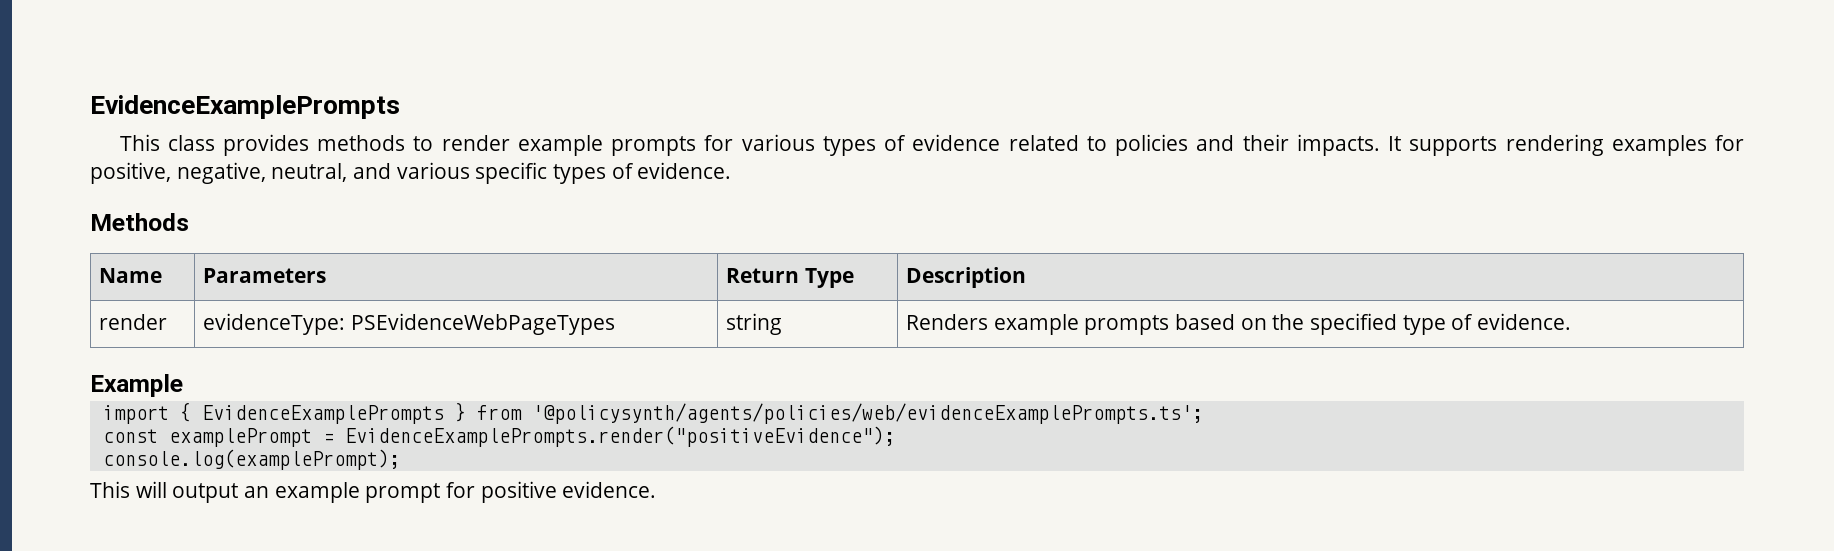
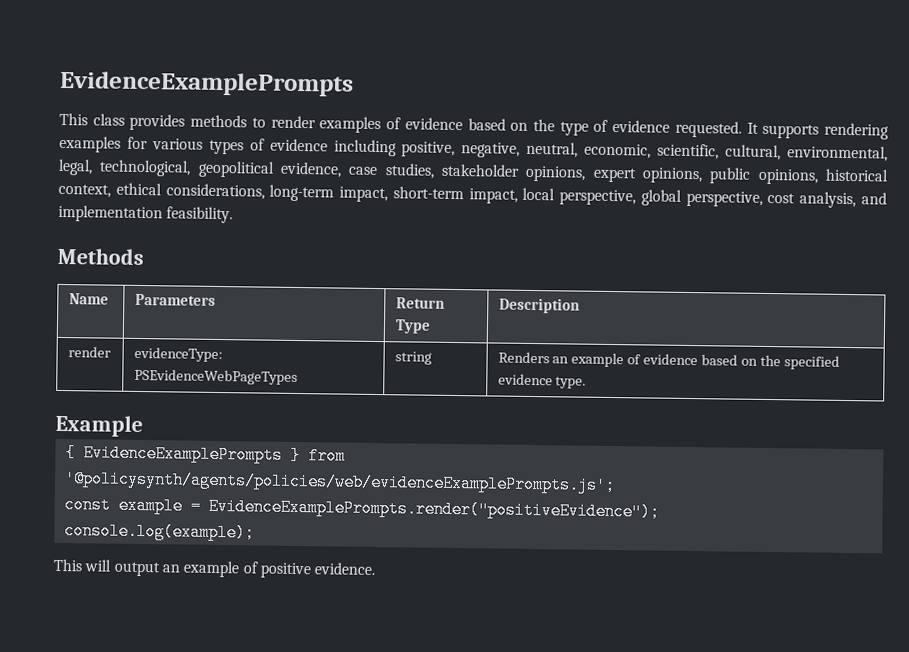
[517,135,697,156] example prompts -> [319,116,889,140] [59,135,121,153] examples of evidence based on the type of evidence requested. It supports rendering examples
[1008,134,1745,156] [90,162,732,184] related to policies and their impacts. It supports rendering examples for positive, negative, neutral, and various specific types of evidence. -> [333,139,888,162] [58,158,890,185] [58,182,887,209] [58,204,234,224] including positive, negative, neutral, economic, scientific, cultural, environmental, legal, technological, geopolitical evidence, case studies, stakeholder opinions, expert opinions, public opinions, historical context, ethical considerations, long-term impact, short-term impact, local perspective, global perspective, cost analysis, and implementation feasibility.
[993,314,1170,335] example prompts -> [552,352,699,368] an example of evidence
[1402,313,1571,335] type of evidence. -> [497,373,587,389] evidence type.
[102,405,169,424] import -> (143, 426) none
[531,403,1203,424] '@policysynth/agents/policies/web/evidenceExamplePrompts.ts'; -> [63,470,616,495] '@policysynth/agents/policies/web/evidenceExamplePrompts.js';
[168,428,312,447] examplePrompt -> [117,496,183,515] example
[102,449,400,470] console.log(examplePrompt); -> [63,522,255,542] console.log(example);
[365,482,476,503] prompt for -> [242,561,258,574] of

